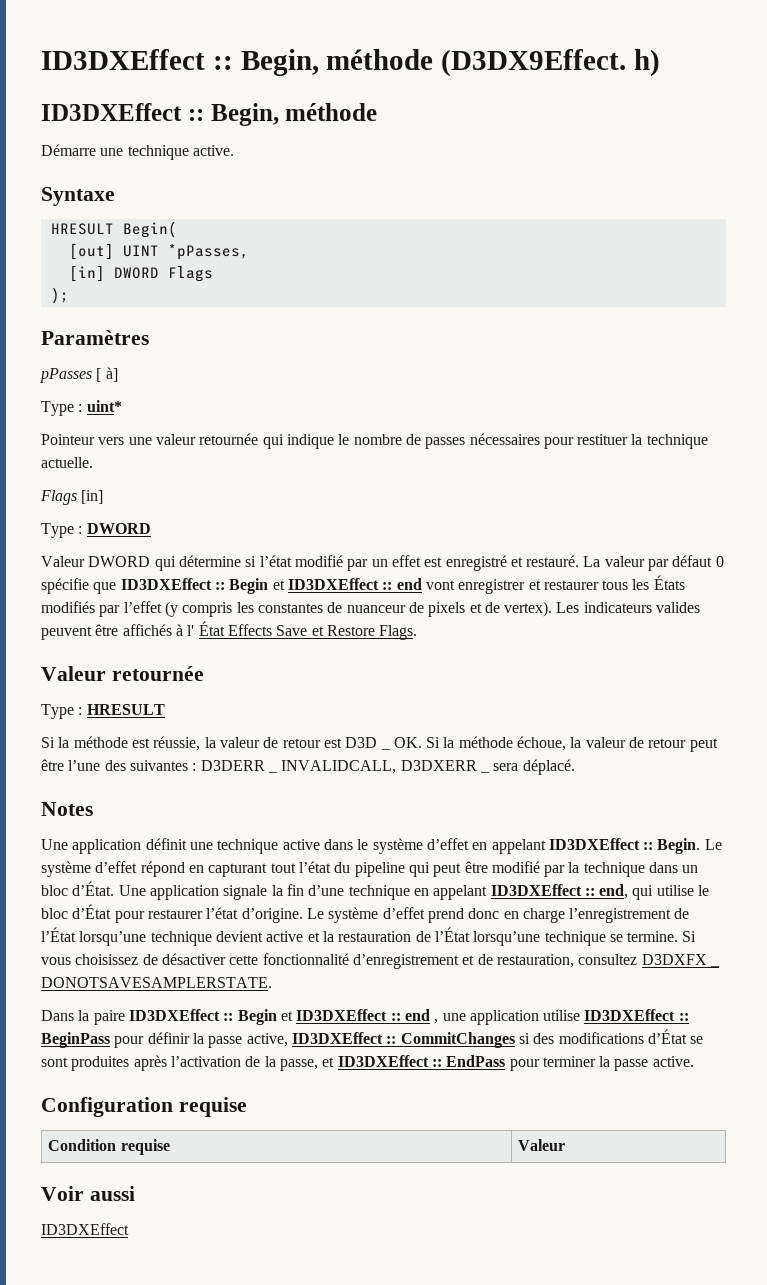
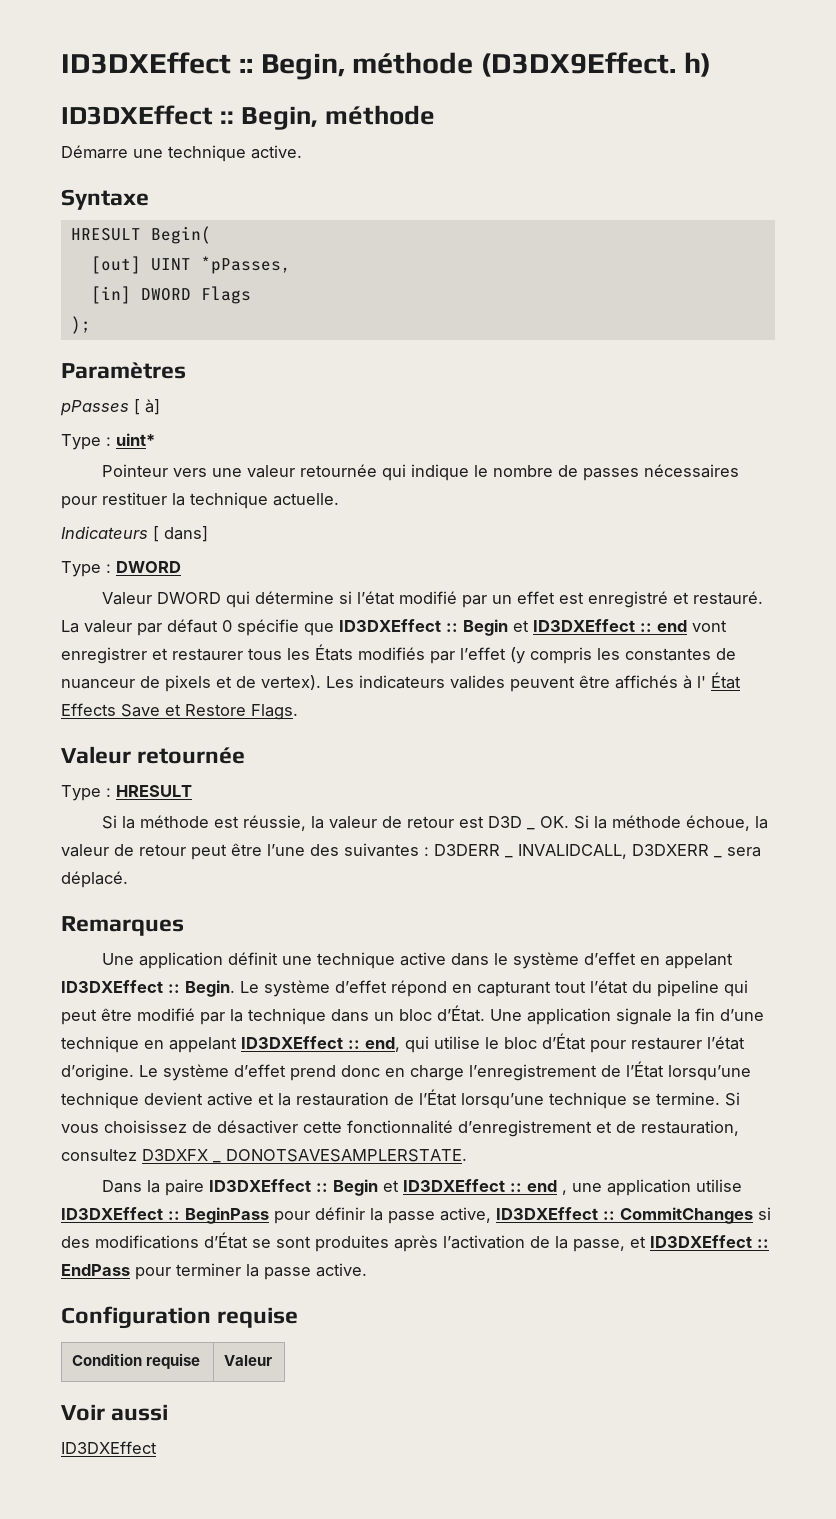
[40,490,104,505] Flags [in] -> [61,526,208,542] Indicateurs [ dans]
[41,802,93,816] Notes -> [61,916,184,936] Remarques

